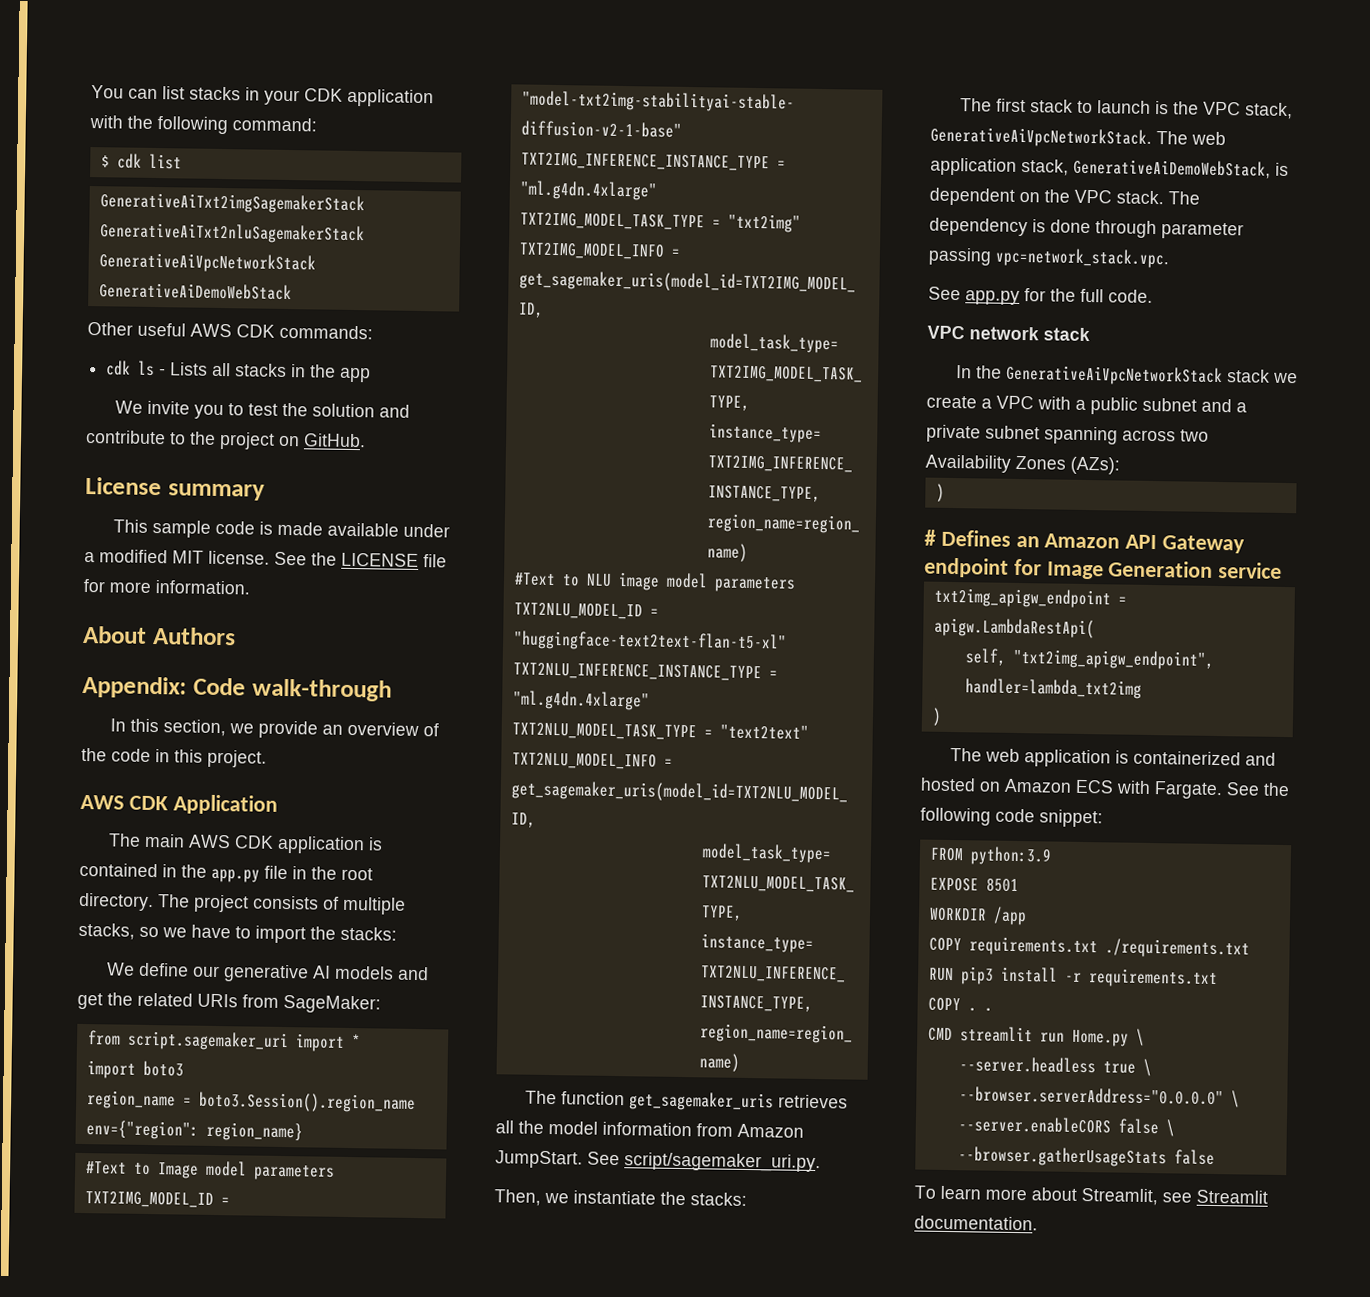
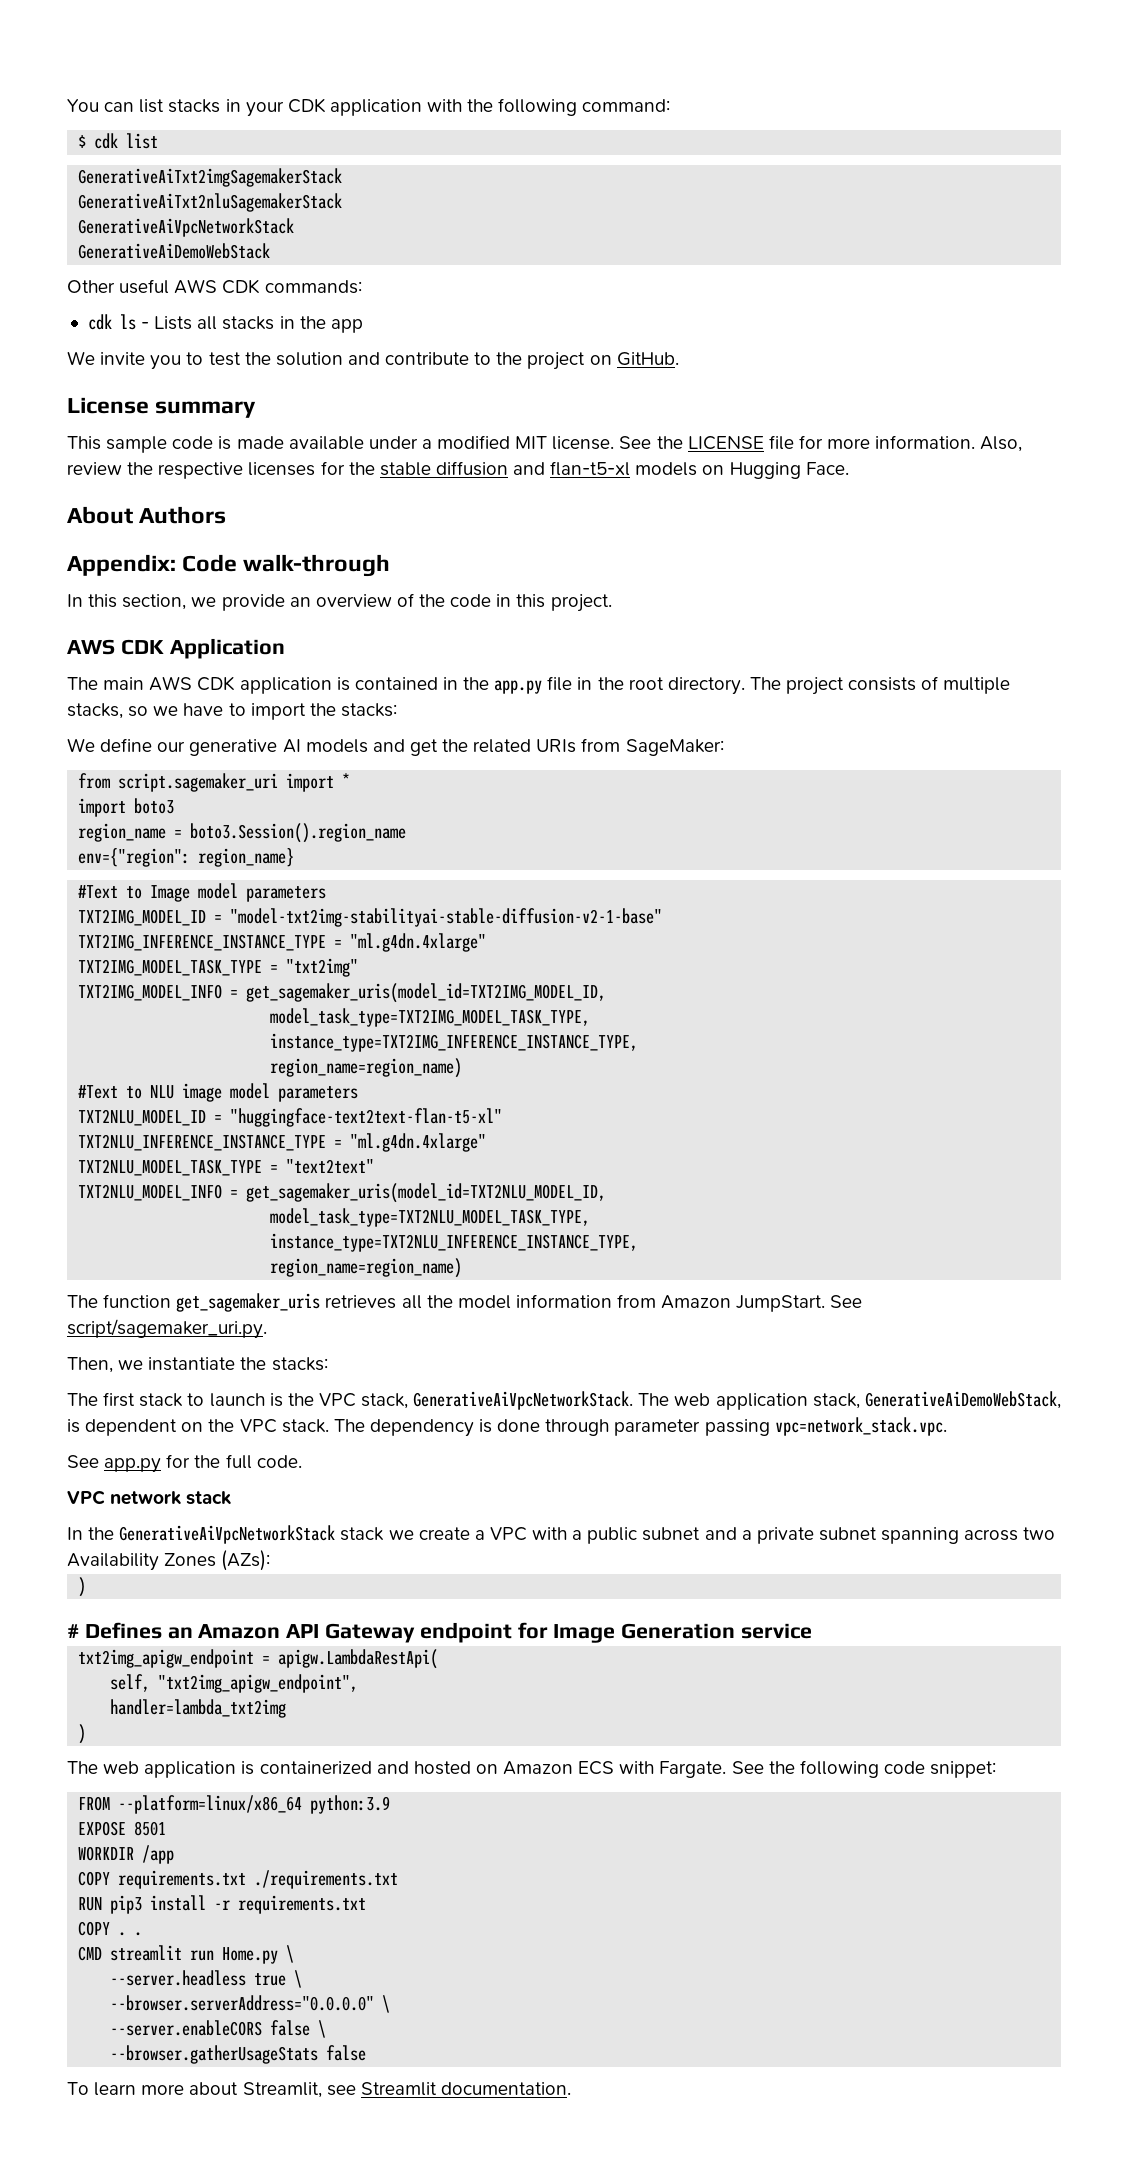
(250, 587) none -> [980,436,1023,452] [67,461,849,479] Also, review the respective licenses for the stable diffusion and flan-t5-xl models on Hugging Face.
(964, 854) none -> [118,1795,303,1814] --platform=linux/x86_64

